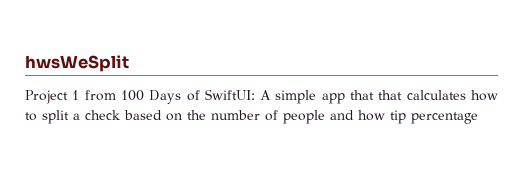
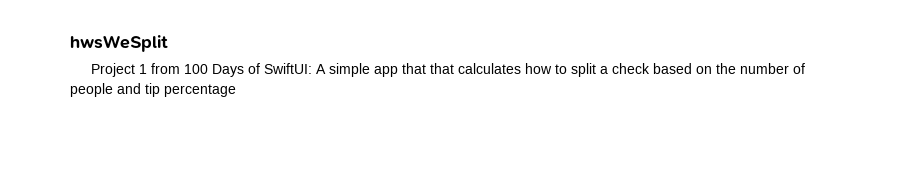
[358,110,385,121] how -> (141, 88) none

